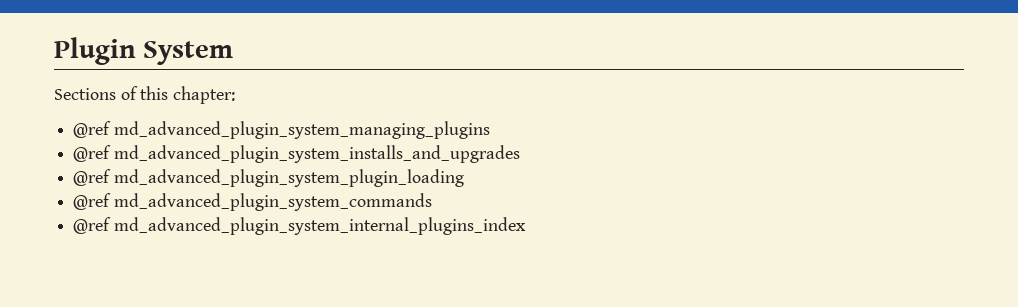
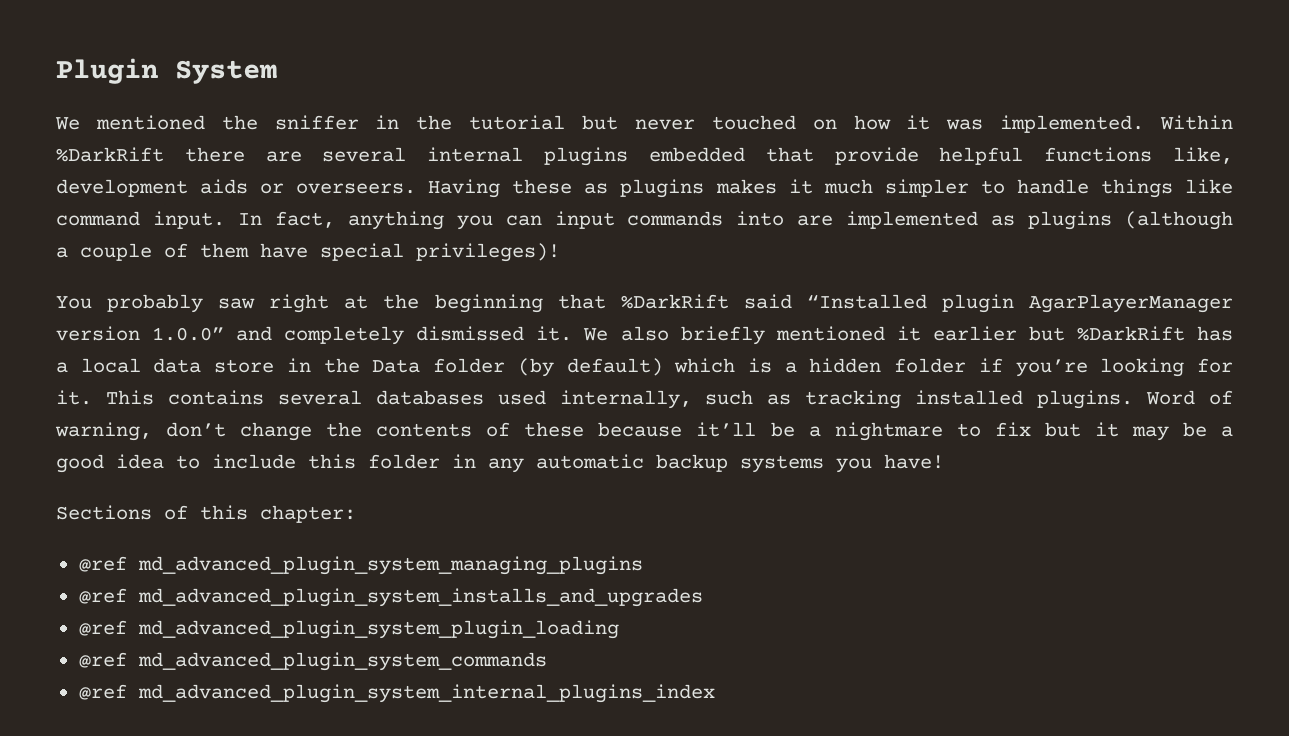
(234, 53) none -> [55,115,1233,133] [56,147,1234,166] [56,179,1234,198] [56,211,1233,230] [56,243,560,262] [56,294,1233,313] [56,326,1233,345] [56,358,1233,377] [56,390,1233,409] [55,422,1234,441] [56,454,944,473] // We mentioned the sniffer in the tutorial but never touched on how it was implemented. Within %DarkRift there are several internal plugins embedded that provide helpful functions like, development aids or overseers. Having these as plugins makes it much simpler to handle things like command input. In fact, anything you can input commands into are implemented as plugins (although a couple of them have special privileges)! // You probably saw right at the beginning that %DarkRift said “Installed plugin AgarPlayerManager version 1.0.0” and completely dismissed it. We also briefly mentioned it earlier but %DarkRift has a local data store in the Data folder (by default) which is a hidden folder if you’re looking for it. This contains several databases used internally, such as tracking installed plugins. Word of warning, don’t change the contents of these because it’ll be a nightmare to fix but it may be a good idea to include this folder in any automatic backup systems you have!

